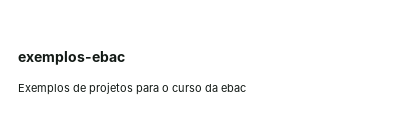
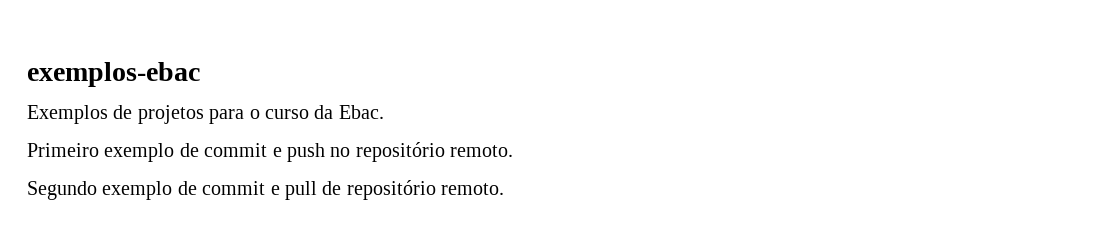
[221,84,246,92] ebac -> [338,105,384,119] [27,142,514,162] [27,180,505,200] Ebac. // Primeiro exemplo de commit e push no repositório remoto. // Segundo exemplo de commit e pull de repositório remoto.

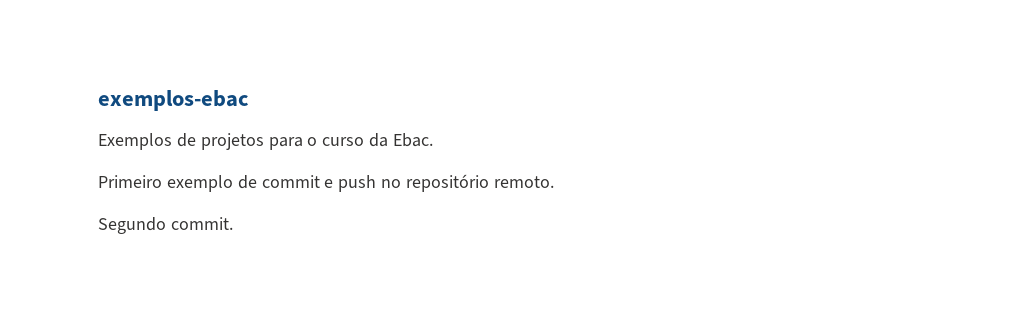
[102,180,505,200] exemplo de commit e pull de repositório remoto. -> [170,217,233,230] commit.

